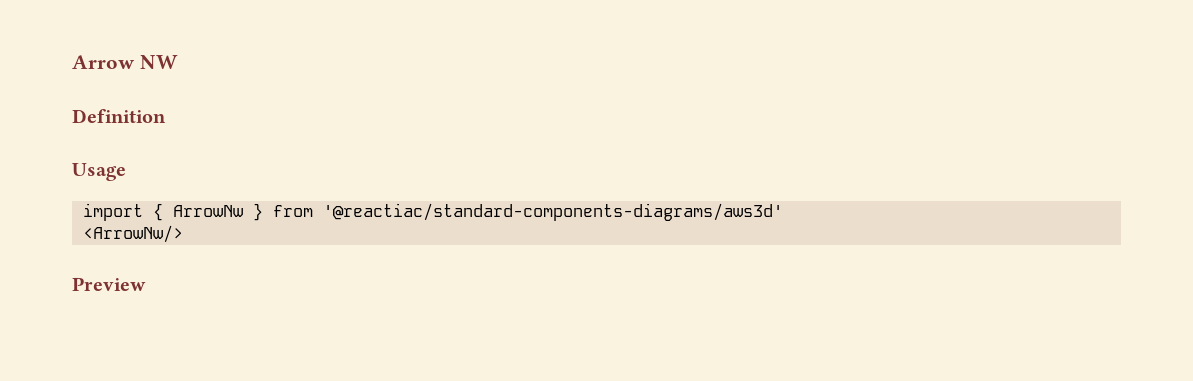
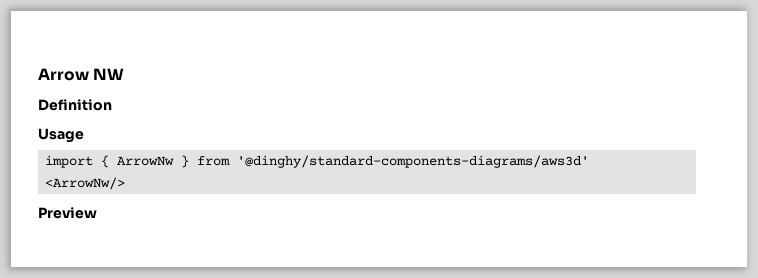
[322,203,783,221] '@reactiac/standard-components-diagrams/aws3d' -> [236,155,589,168] '@dinghy/standard-components-diagrams/aws3d'

